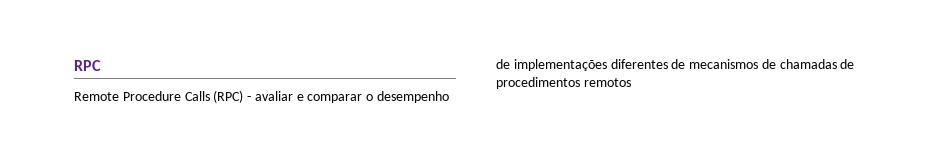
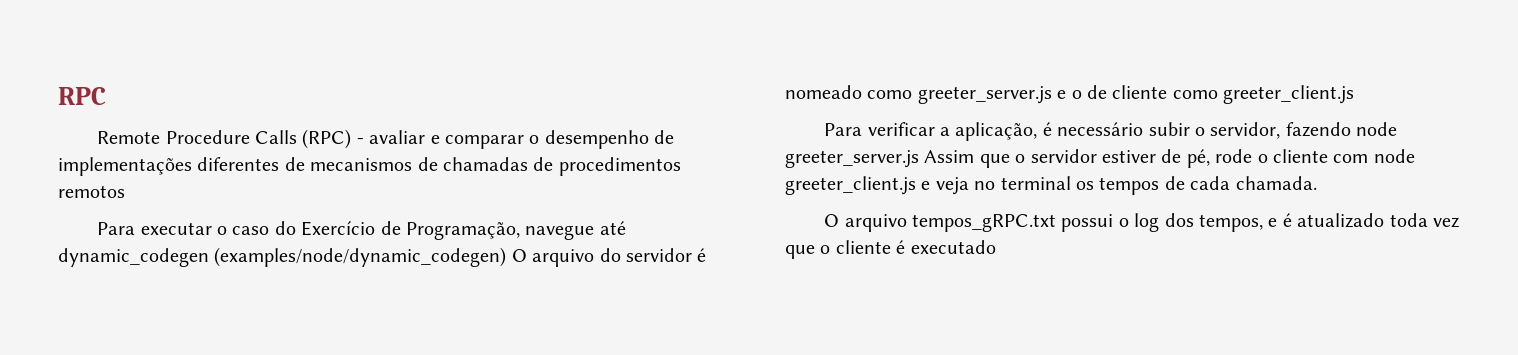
(631, 82) none -> [97,221,626,240] [58,247,707,267] [785,85,1355,104] [824,122,1398,141] [785,149,1415,168] [785,176,1317,195] [824,213,1459,232] [785,240,996,259] // Para executar o caso do Exercício de Programação, navegue até dynamic_codegen (examples/node/dynamic_codegen) O arquivo do servidor é nomeado como greeter_server.js e o de cliente como greeter_client.js // Para verificar a aplicação, é necessário subir o servidor, fazendo node greeter_server.js Assim que o servidor estiver de pé, rode o cliente com node greeter_client.js e veja no terminal os tempos de cada chamada. // O arquivo tempos_gRPC.txt possui o log dos tempos, e é atualizado toda vez que o cliente é executado

